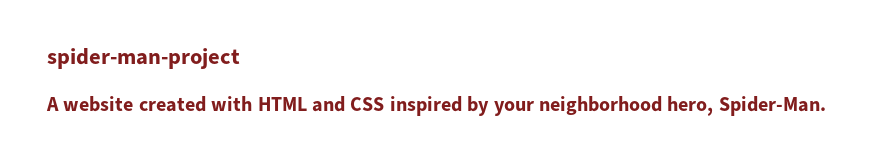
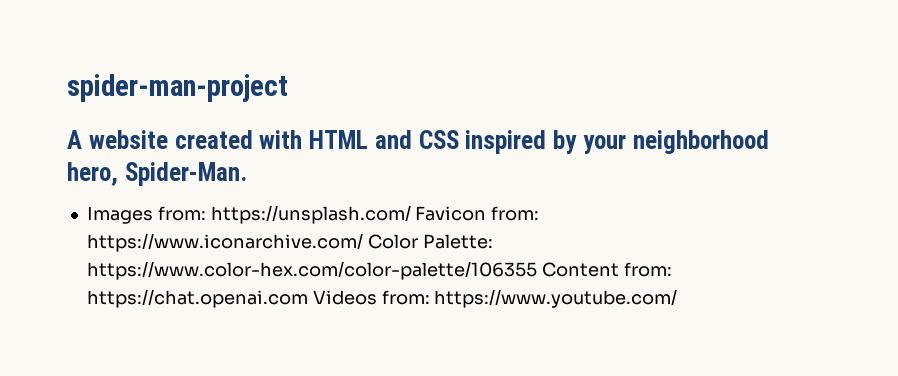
(826, 106) none -> [86,205,540,224] [86,233,493,252] [86,261,672,280] [86,289,678,308] // Images from: https://unsplash.com/ Favicon from: https://www.iconarchive.com/ Color Palette: https://www.color-hex.com/color-palette/106355 Content from: https://chat.openai.com Videos from: https://www.youtube.com/

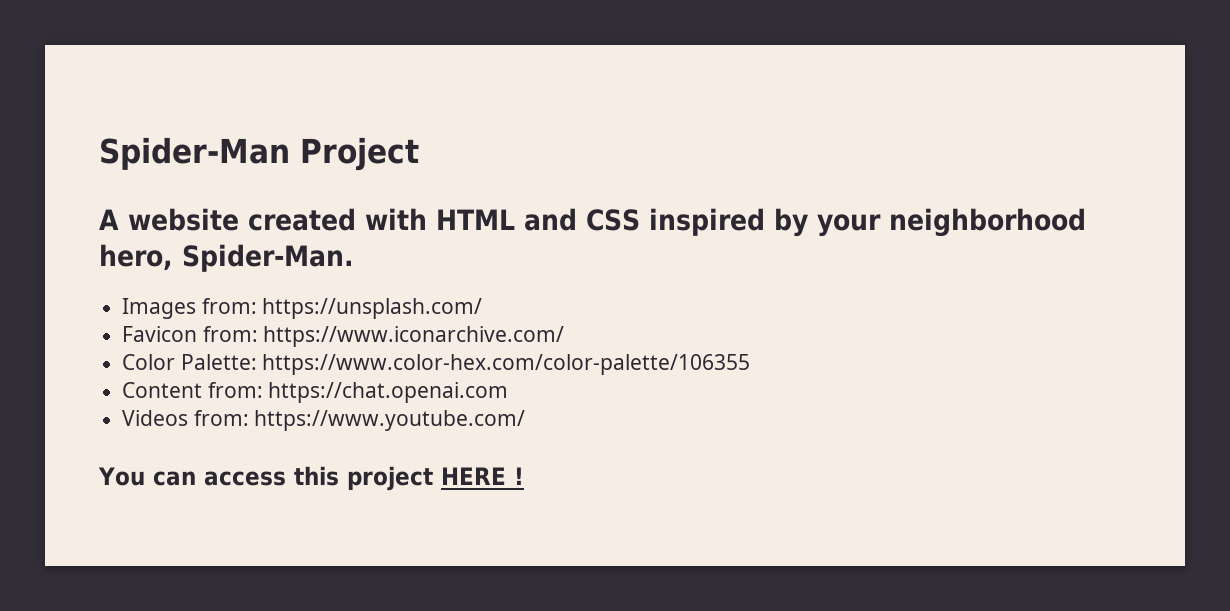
[67,74,288,102] spider-man-project -> [99,137,419,171] Spider-Man Project
(411, 214) none -> (483, 308) //
(363, 242) none -> (565, 336) //
(537, 270) none -> (751, 364) //
(308, 298) none -> (509, 392) //
(678, 298) none -> [98,466,524,491] // You can access this project HERE !

